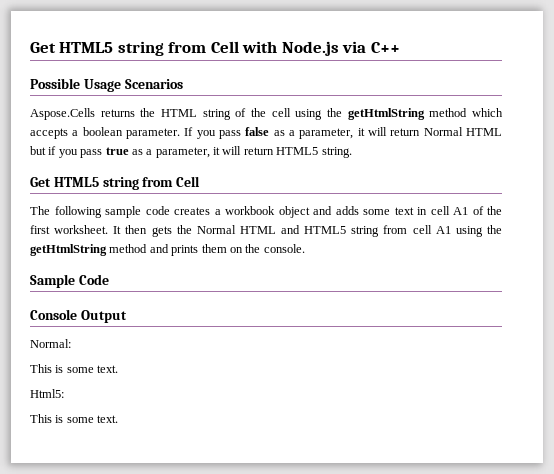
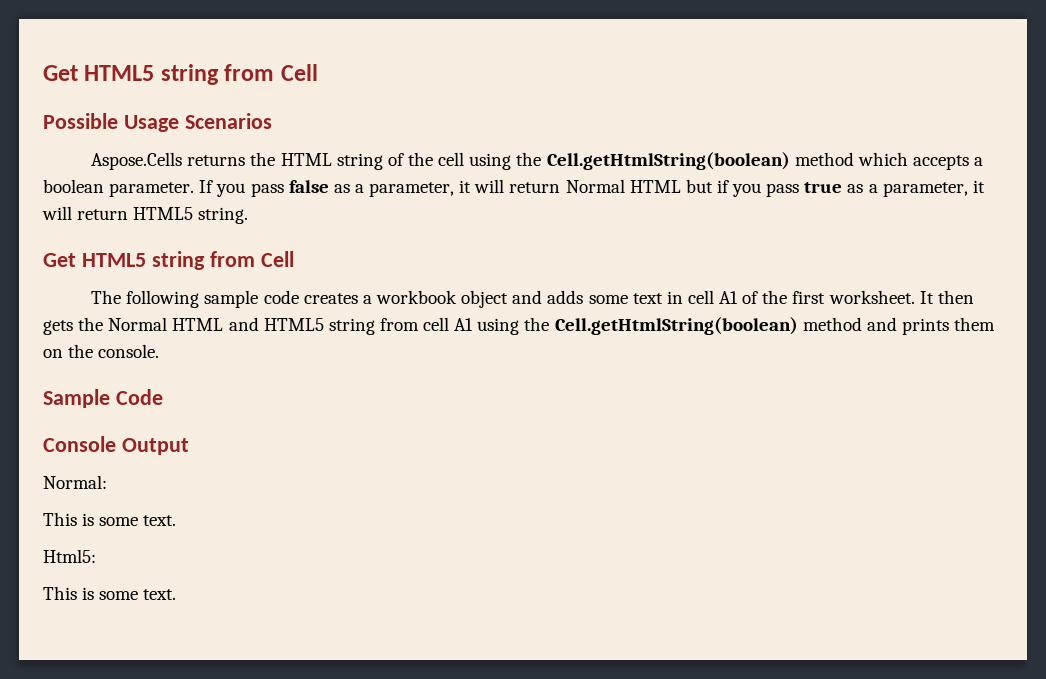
[30,41,400,56] Get HTML5 string from Cell with Node.js via C++ -> [43,64,318,85] Get HTML5 string from Cell
[347,108,425,120] getHtmlString -> [546,152,790,170] Cell.getHtmlString(boolean)
[30,244,107,256] getHtmlString -> [554,317,798,335] Cell.getHtmlString(boolean)

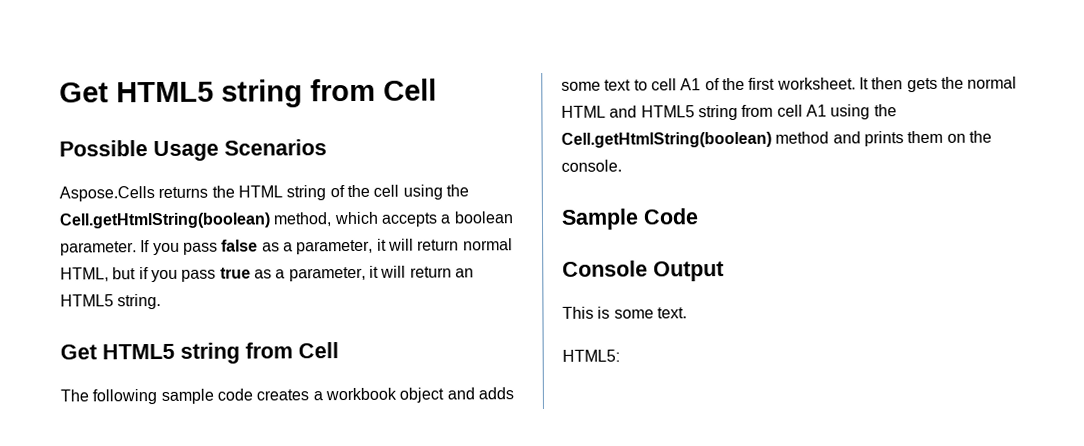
[794,152,854,166] method -> [273,212,333,227] method,
[565,179,681,193] Normal HTML -> [462,238,513,251] [60,267,109,282] normal HTML,
(129, 214) none -> [454,268,474,278] an
[666,291,683,304] in -> [633,79,648,91] to
[108,317,168,331] Normal -> [967,76,1018,89] normal
[43,475,107,489] // Normal: -> (724, 271) none
[43,549,96,563] [43,586,177,600] Html5: // This is some text. -> [562,349,620,362] HTML5:

